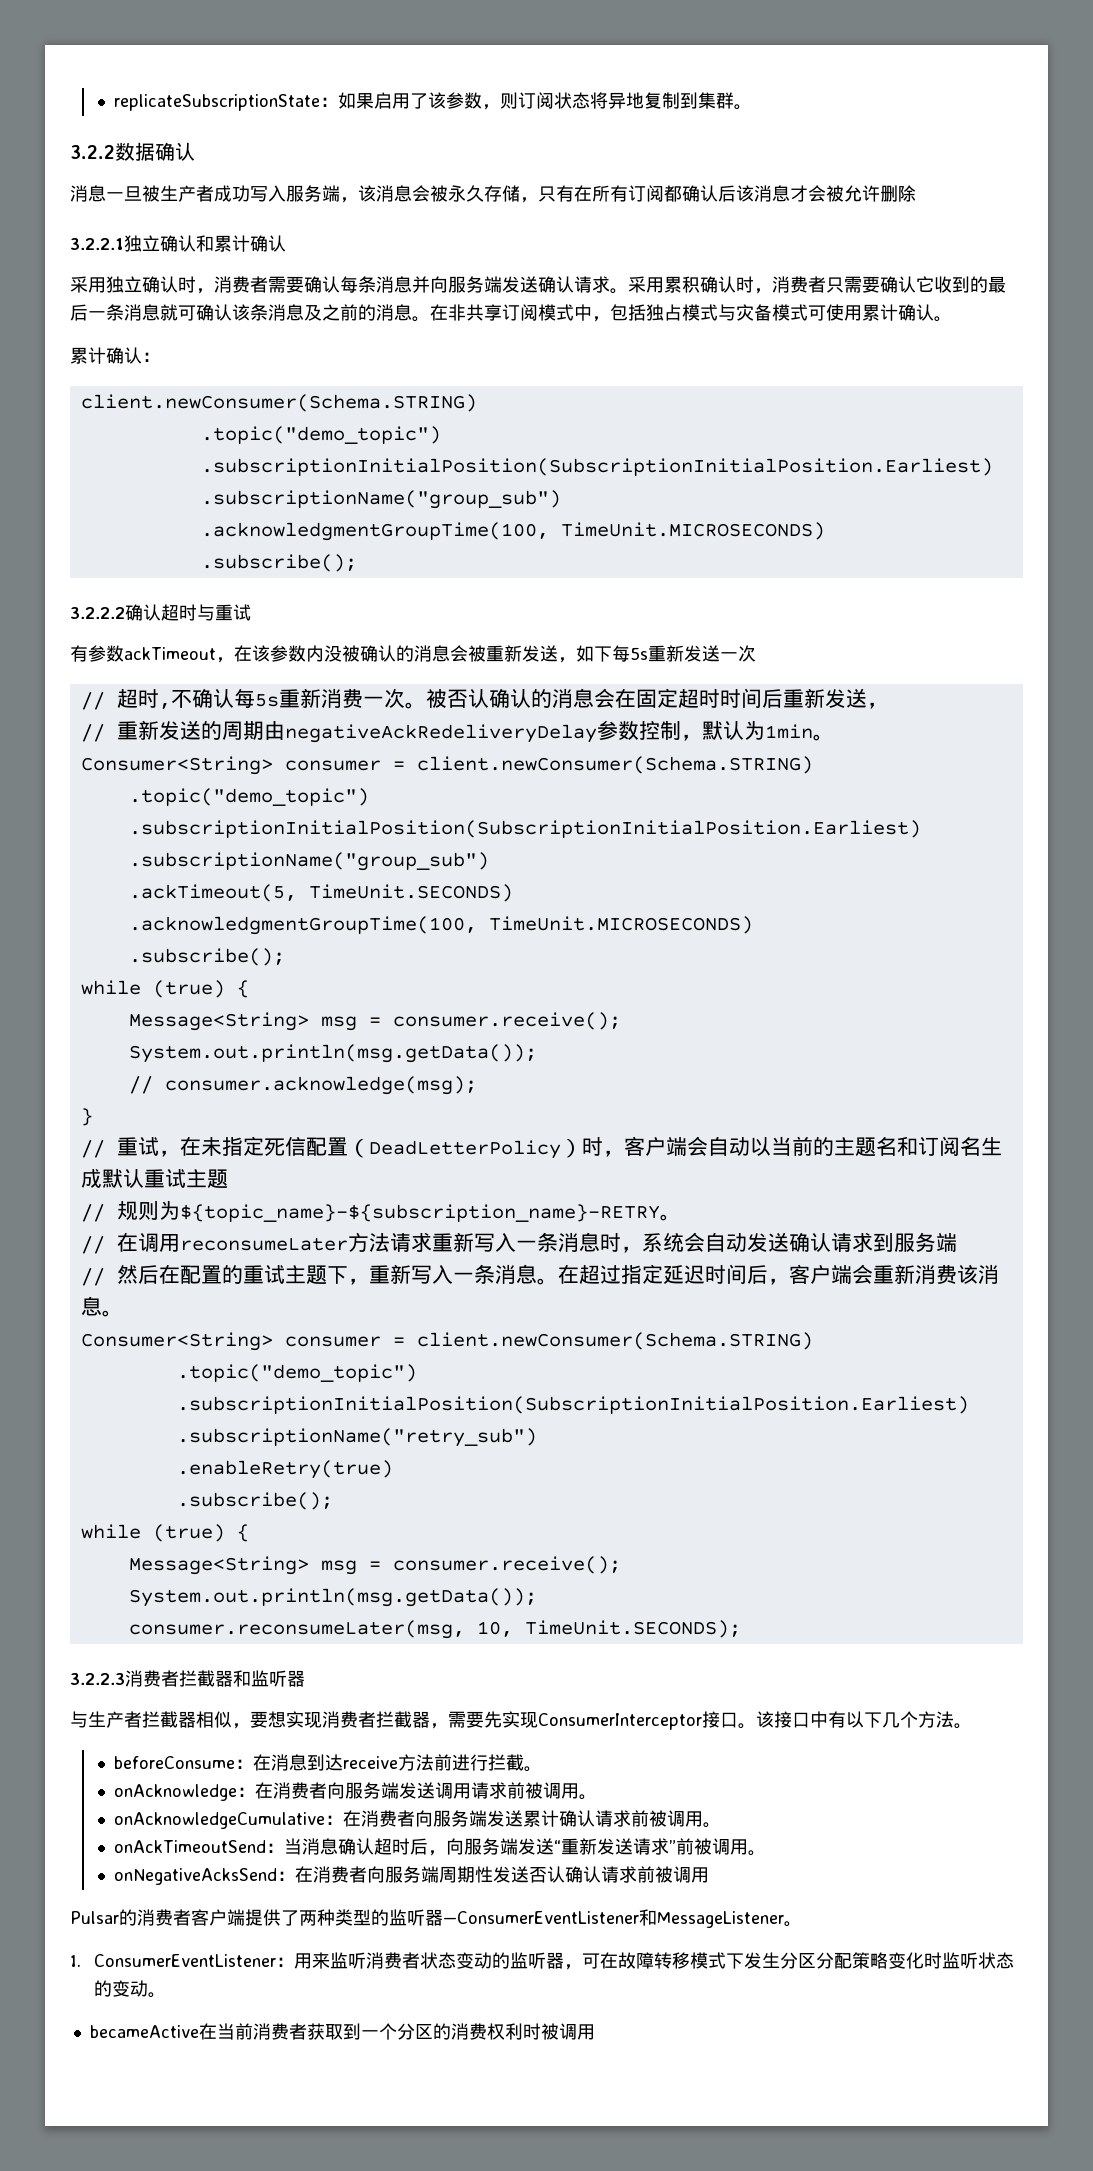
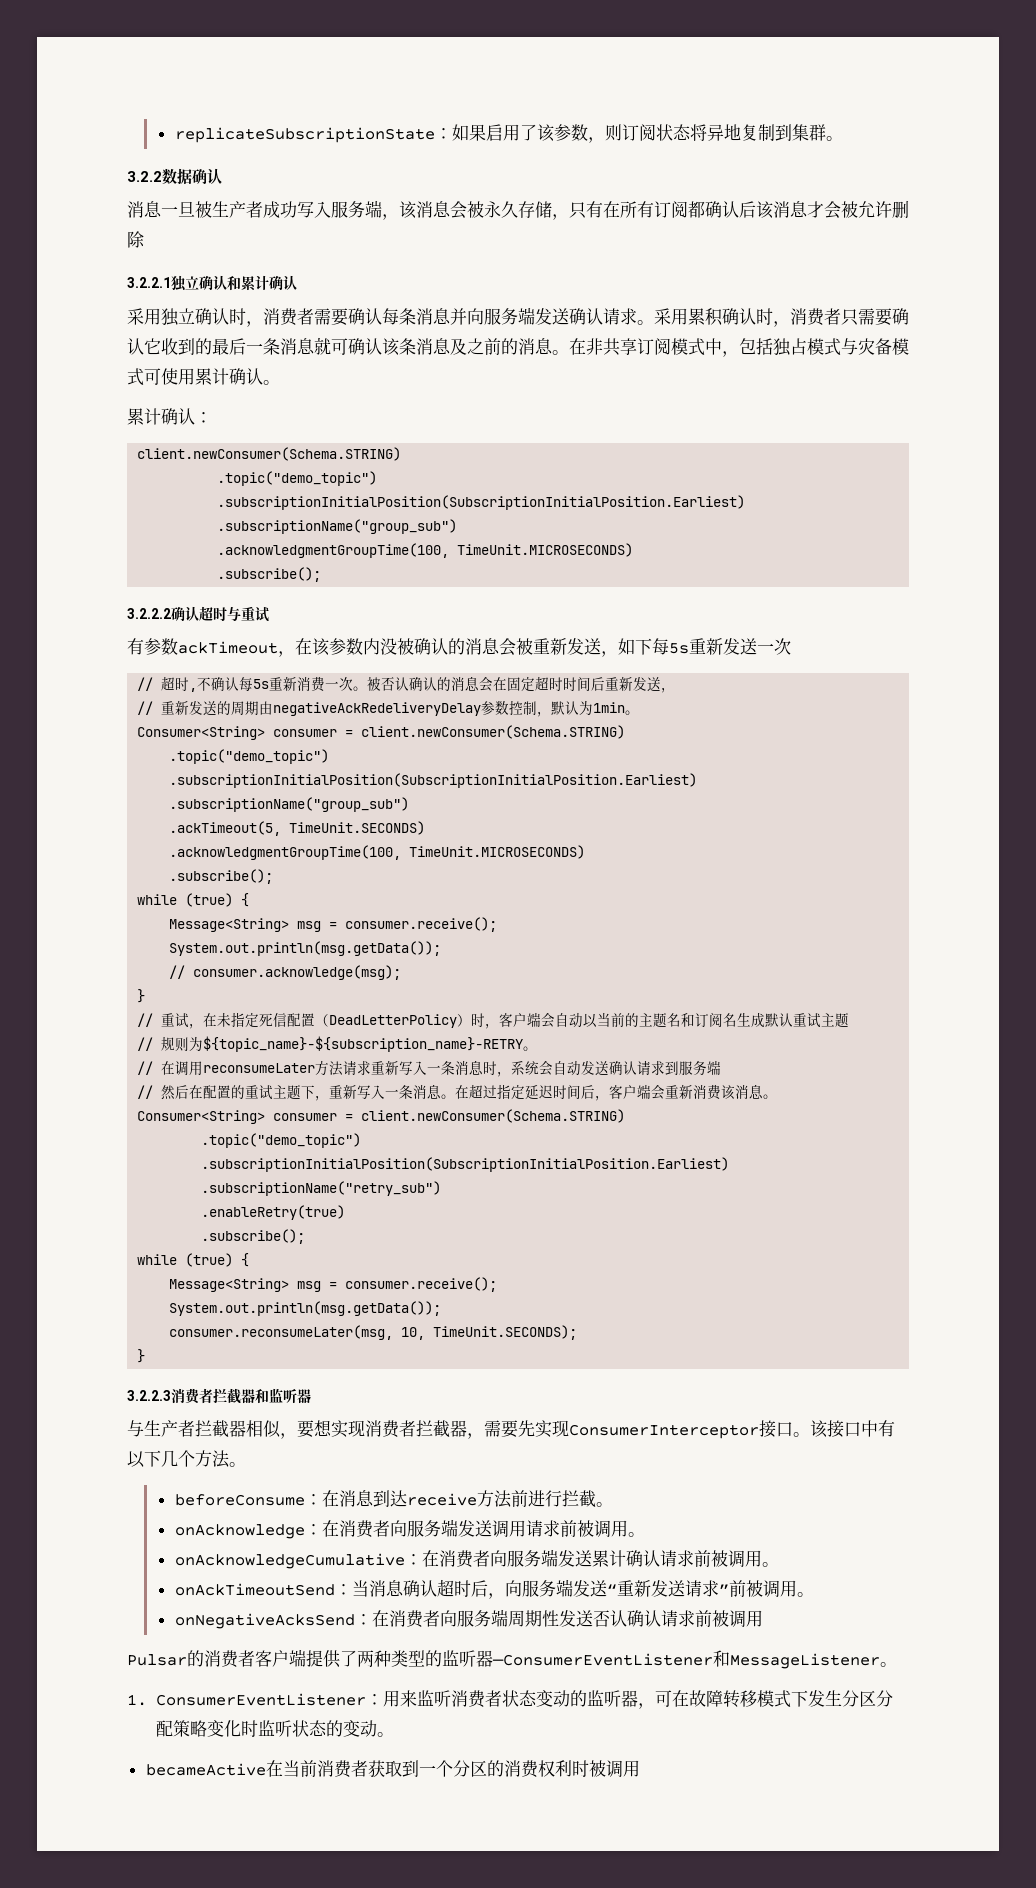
(741, 1629) none -> [137,1349,146,1363] // }

